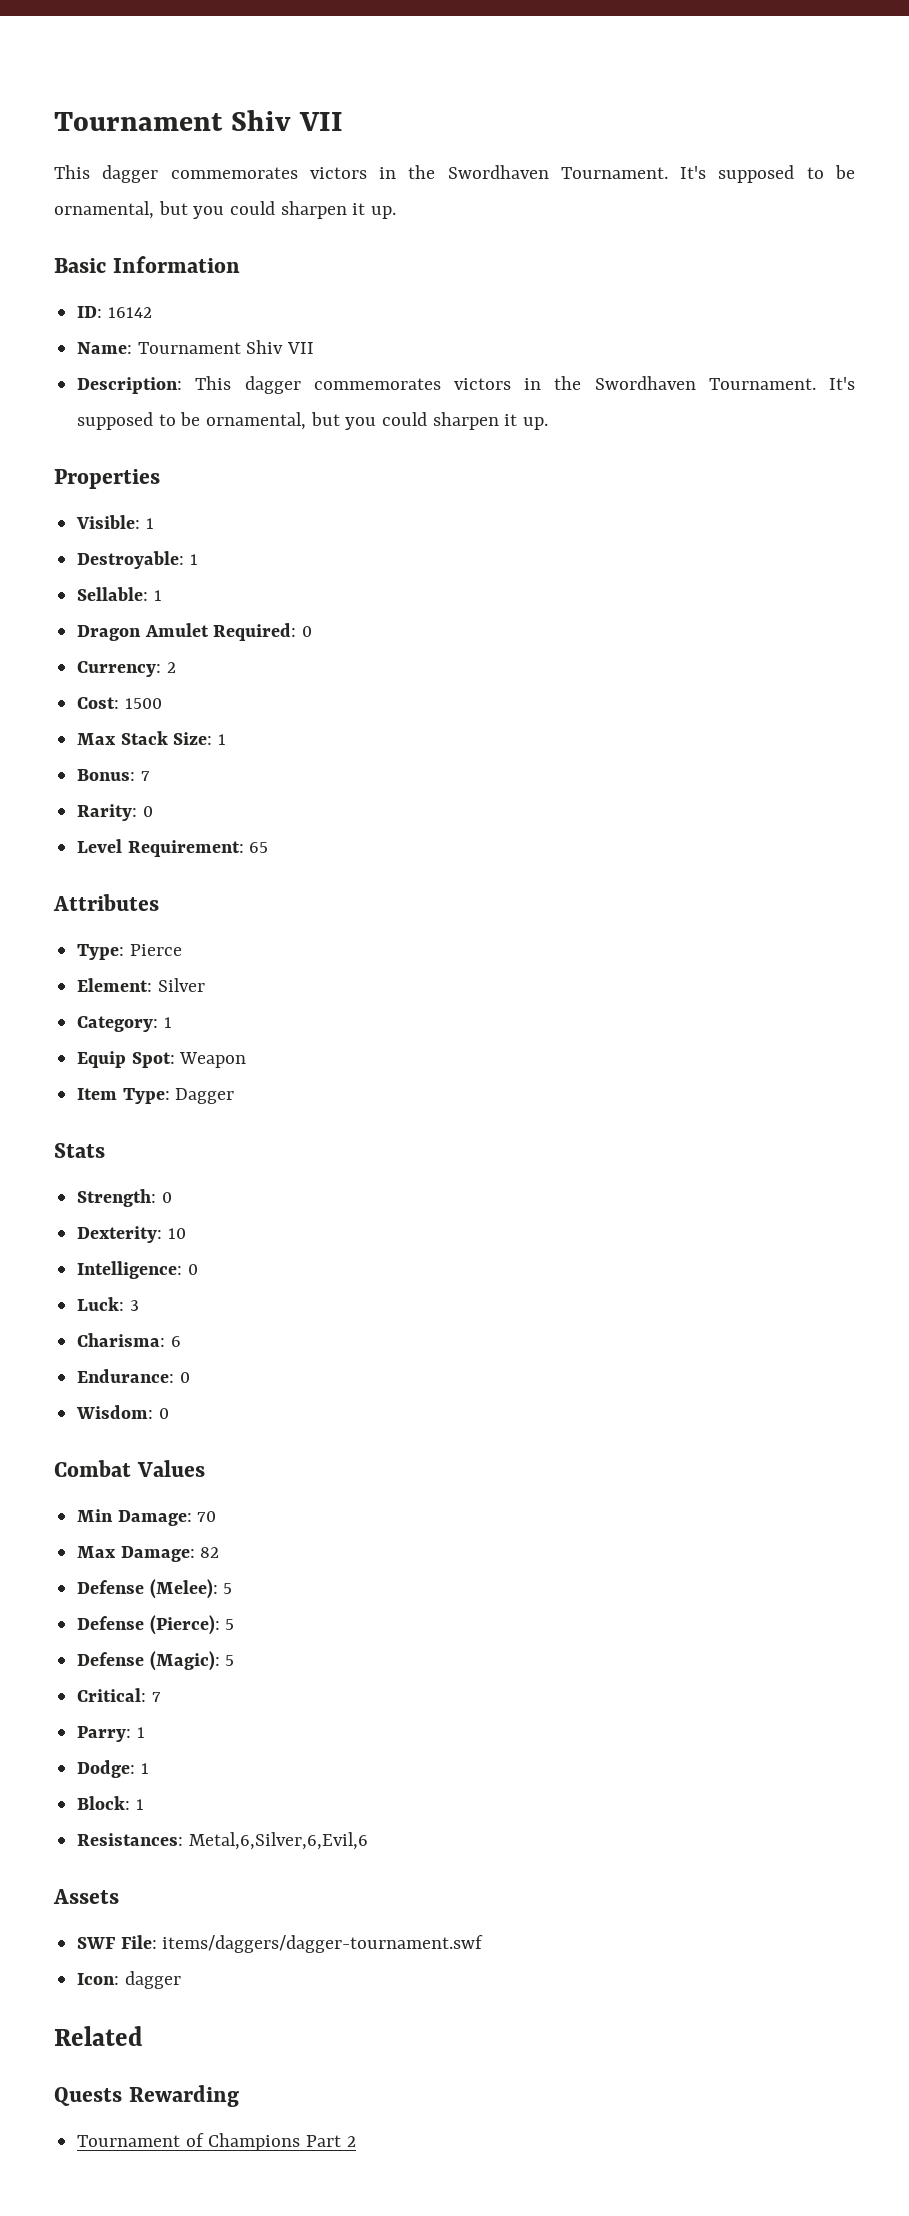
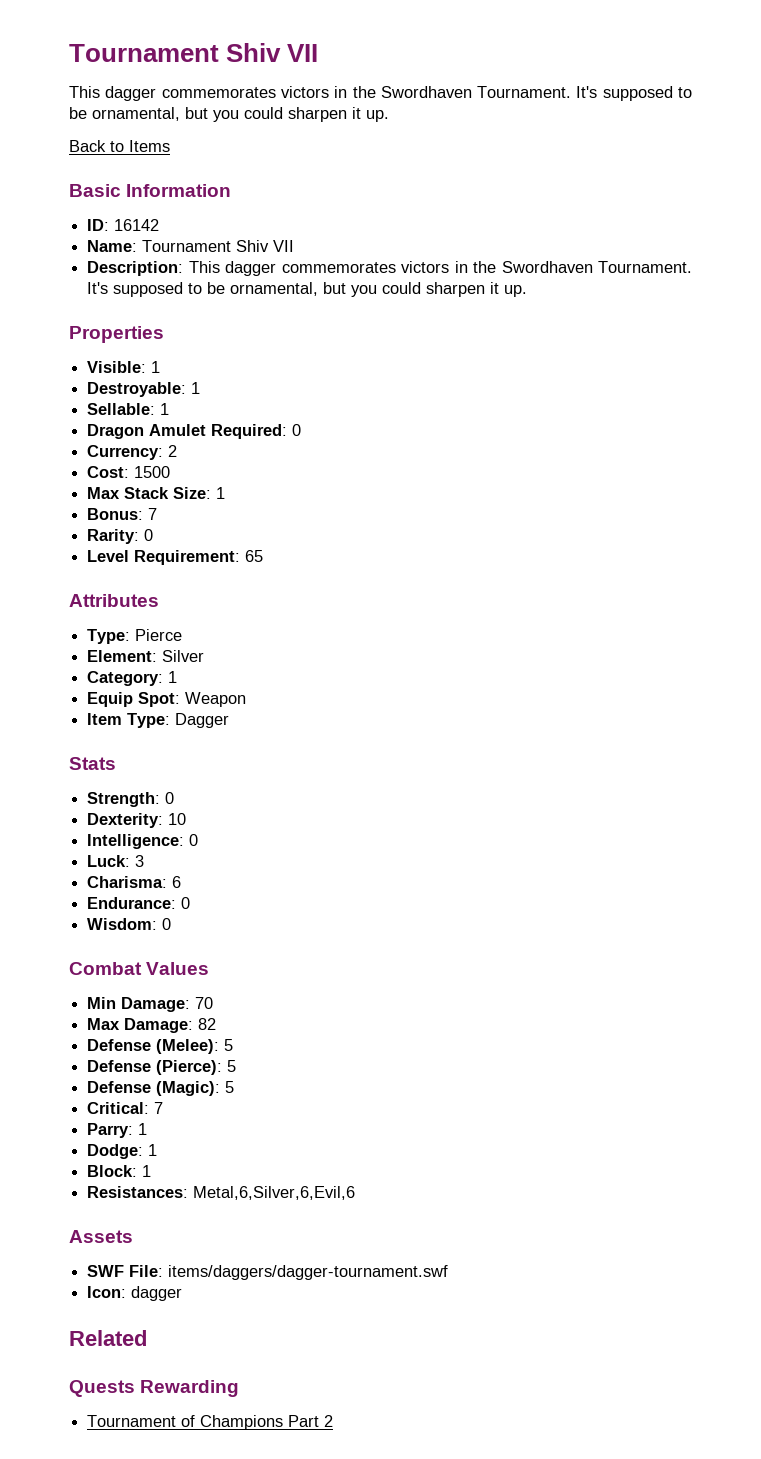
(397, 212) none -> [69,140,170,152] // Back to Items

